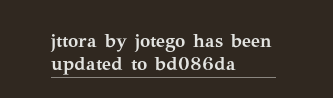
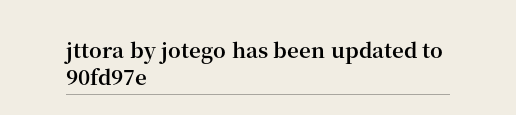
[154,57,236,71] bd086da -> [66,68,147,85] 90fd97e

